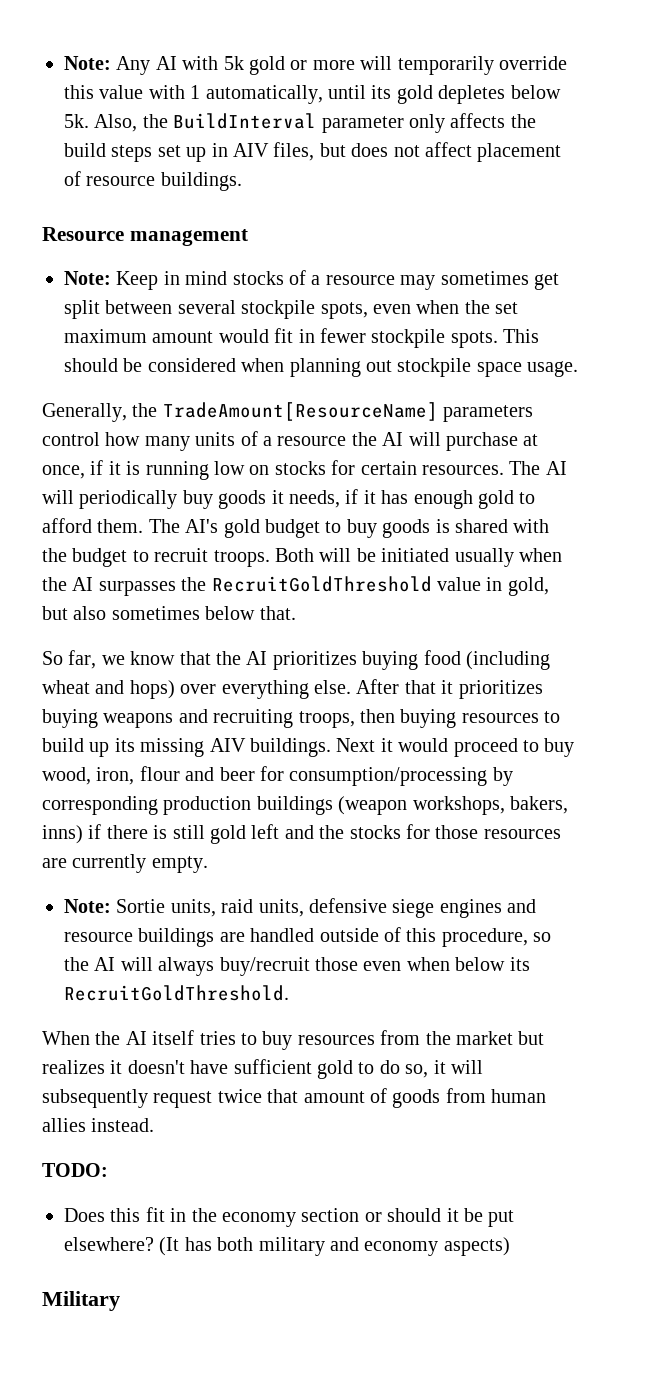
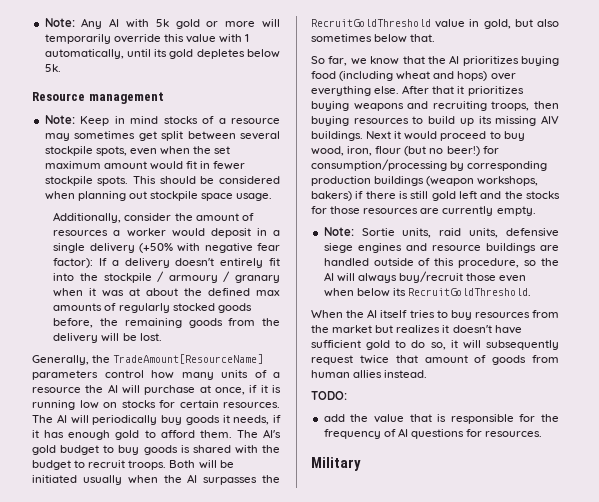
[94,113,536,133] [64,142,562,162] [64,171,242,191] Also, the BuildInterval parameter only affects the build steps set up in AIV files, but does not affect placement of resource buildings. -> (61, 68) none
(579, 369) none -> [53,212,254,223] [53,228,280,238] [53,243,281,253] [53,258,280,268] [53,271,280,283] [53,288,280,297] [53,303,252,313] [53,318,280,328] [53,333,162,343] // Additionally, consider the amount of resources a worker would deposit in a single delivery (+50% with negative fear factor): If a delivery doesn't entirely fit into the stockpile / armoury / granary when it was at about the defined max amounts of regularly stocked goods before, the remaining goods from the delivery will be lost.
[185,767,255,781] and beer -> [404,146,480,156] (but no beer!)
[509,796,568,814] [42,825,83,844] bakers, inns) -> [311,191,352,201] bakers)
[64,1207,515,1227] [64,1237,510,1256] Does this fit in the economy section or should it be put elsewhere? (It has both military and economy aspects) -> [323,414,559,424] [323,428,543,439] add the value that is responsible for the frequency of AI questions for resources.

